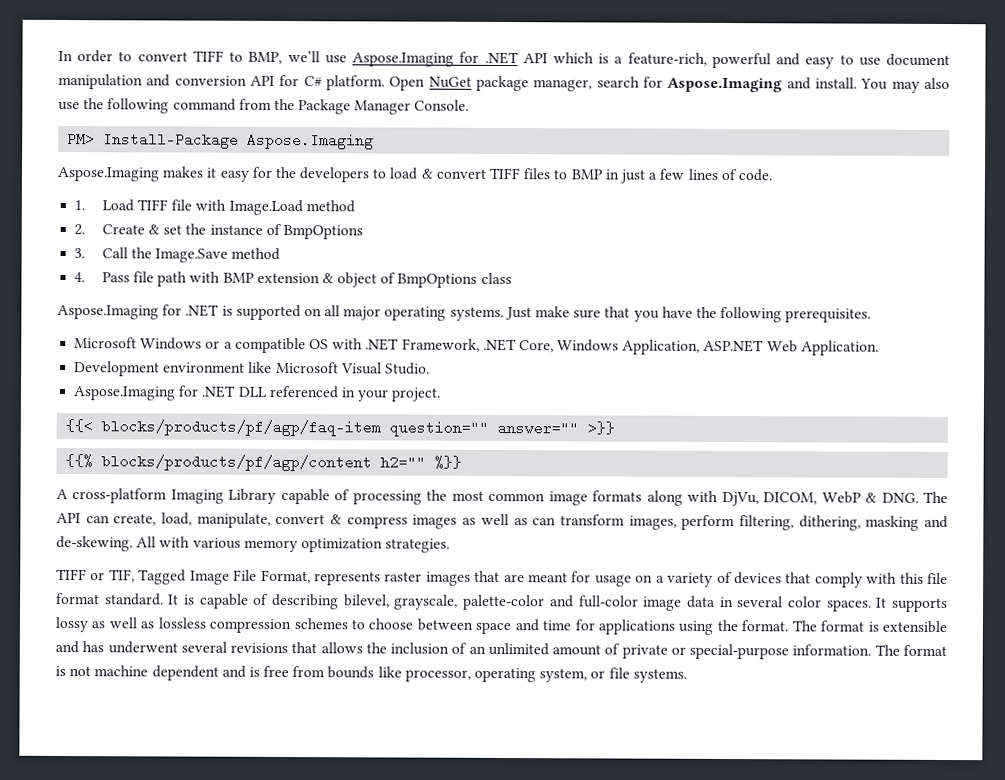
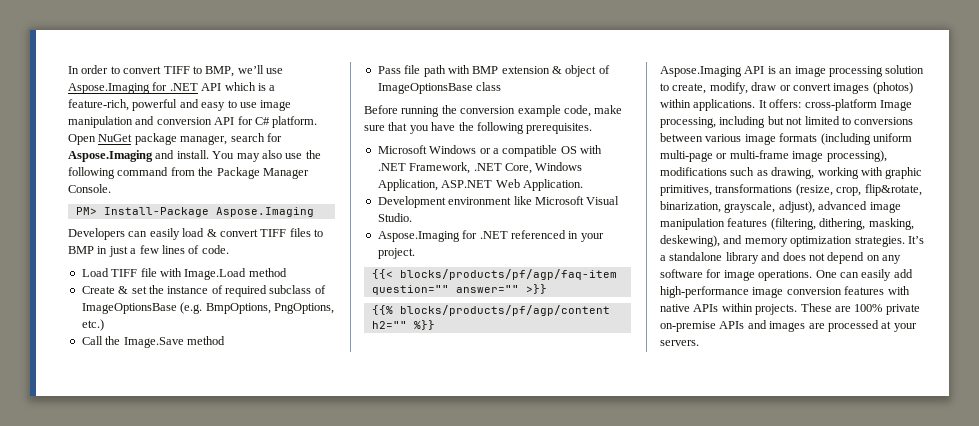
[886,53,951,67] document -> [260,100,292,111] image
[57,166,388,183] Aspose.Imaging makes it easy for the developers to -> [68,228,180,240] Developers can easily
[74,200,86,211] 1. -> (229, 249) none
[74,224,86,236] 2. -> (287, 272) none
[282,225,363,240] [74,248,86,259] BmpOptions // 3. -> [225,285,326,297] [81,302,334,314] [81,319,104,331] required subclass of ImageOptionsBase (e.g. BmpOptions, PngOptions, etc.) //
[74,272,86,283] 4. -> (225, 340) none
[397,273,478,288] BmpOptions -> [377,83,473,94] ImageOptionsBase
[57,304,532,322] Aspose.Imaging for .NET is supported on all major operating systems. Just -> [364,105,591,117] Before running the conversion example code,
[237,386,267,397] DLL -> (508, 235) none
[56,488,949,507] [56,512,949,531] [56,535,451,553] [56,568,948,588] [56,592,949,613] [55,616,948,635] [55,640,948,660] [55,665,687,683] A cross-platform Imaging Library capable of processing the most common image formats along with DjVu, DICOM, WebP & DNG. The API can create, load, manipulate, convert & compress images as well as can transform images, perform filtering, dithering, masking and de-skewing. All with various memory optimization strategies. // TIFF or TIF, Tagged Image File Format, represents raster images that are meant for usage on a variety of devices that comply with this file format standard. It is capable of describing bilevel, grayscale, palette-color and full-color image data in several color spaces. It supports lossy as well as lossless compression schemes to choose between space and time for applications using the format. The format is extensible and has underwent several revisions that allows the inclusion of an unlimited amount of private or special-purpose information. The format is not machine dependent and is free from bounds like processor, operating system, or file systems. -> [660,65,925,77] [660,82,913,94] [660,99,912,111] [660,116,914,128] [660,133,912,145] [660,150,887,162] [660,167,923,179] [660,184,922,196] [660,201,901,213] [660,218,914,230] [660,235,924,247] [660,252,901,264] [660,269,913,281] [660,286,910,298] [660,303,920,315] [660,320,917,332] [660,340,699,346] Aspose.Imaging API is an image processing solution to create, modify, draw or convert images (photos) within applications. It offers: cross-platform Image processing, including but not limited to conversions between various image formats (including uniform multi-page or multi-frame image processing), modifications such as drawing, working with graphic primitives, transformations (resize, crop, flip&rotate, binarization, grayscale, adjust), advanced image manipulation features (filtering, dithering, masking, deskewing), and memory optimization strategies. It’s a standalone library and does not depend on any software for image operations. One can easily add high-performance image conversion features with native APIs within projects. These are 100% private on-premise APIs and images are processed at your servers.

